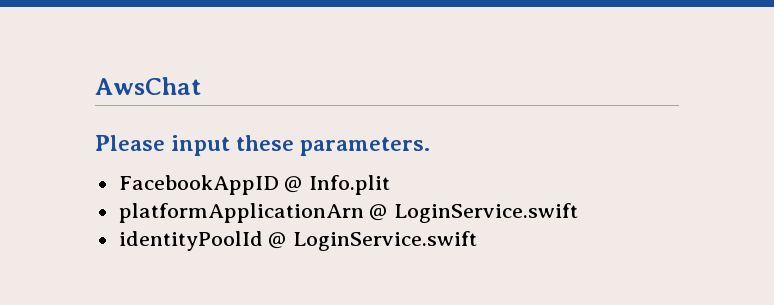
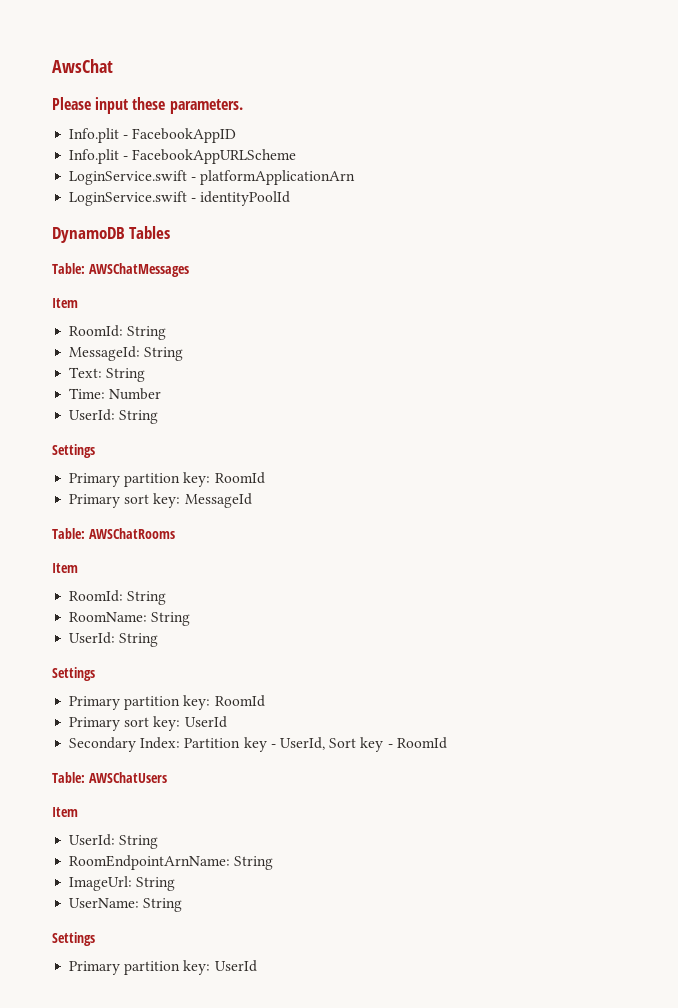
(431, 146) none -> [69,128,129,143] Info.plit -
[284,175,391,195] @ Info.plit // -> [69,149,297,164] [69,170,197,185] // Info.plit - FacebookAppURLScheme // LoginService.swift -
[369,203,579,223] [118,231,478,251] @ LoginService.swift // identityPoolId @ LoginService.swift -> [69,191,291,206] [52,226,171,243] [52,263,189,277] [52,298,78,308] [69,325,167,340] [69,346,184,361] [69,367,146,382] [69,388,162,400] [69,409,159,424] [52,444,95,458] [69,472,265,487] [69,493,252,508] [52,528,175,539] [52,563,78,573] [69,590,167,605] [69,612,191,626] [69,632,159,647] [52,667,95,681] [69,695,265,710] [69,716,227,731] [69,737,447,752] [52,772,167,783] [52,807,78,817] [69,834,159,849] [69,855,274,870] [69,876,176,891] [69,898,183,912] [52,932,95,946] [69,960,257,975] // LoginService.swift - identityPoolId // DynamoDB Tables // Table: AWSChatMessages // Item // RoomId: String // MessageId: String // Text: String // Time: Number // UserId: String // Settings // Primary partition key: RoomId // Primary sort key: MessageId // Table: AWSChatRooms // Item // RoomId: String // RoomName: String // UserId: String // Settings // Primary partition key: RoomId // Primary sort key: UserId // Secondary Index: Partition key - UserId, Sort key - RoomId // Table: AWSChatUsers // Item // UserId: String // RoomEndpointArnName: String // ImageUrl: String // UserName: String // Settings // Primary partition key: UserId

